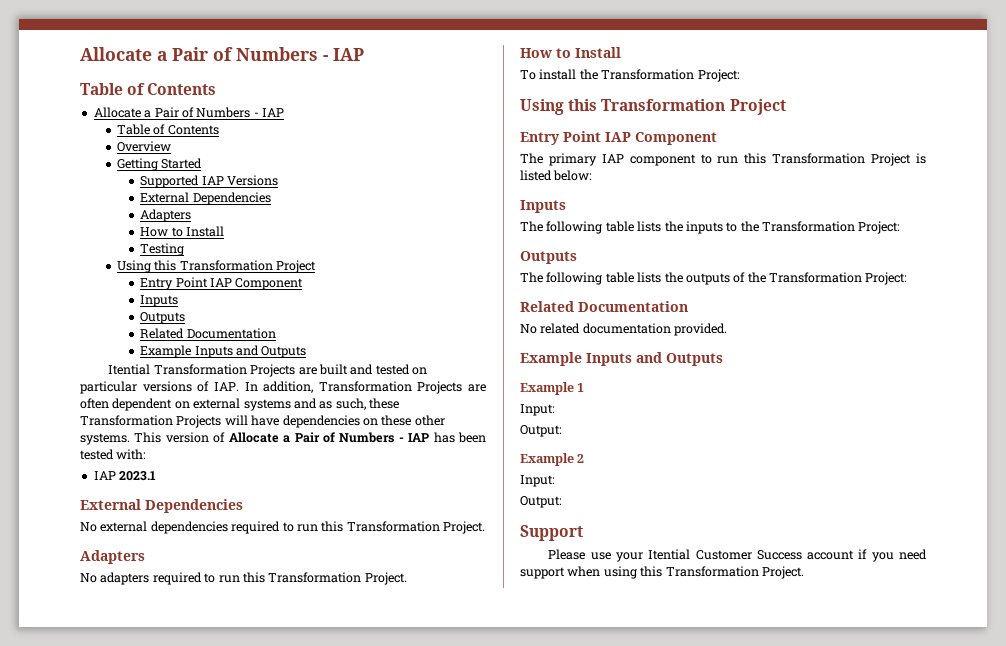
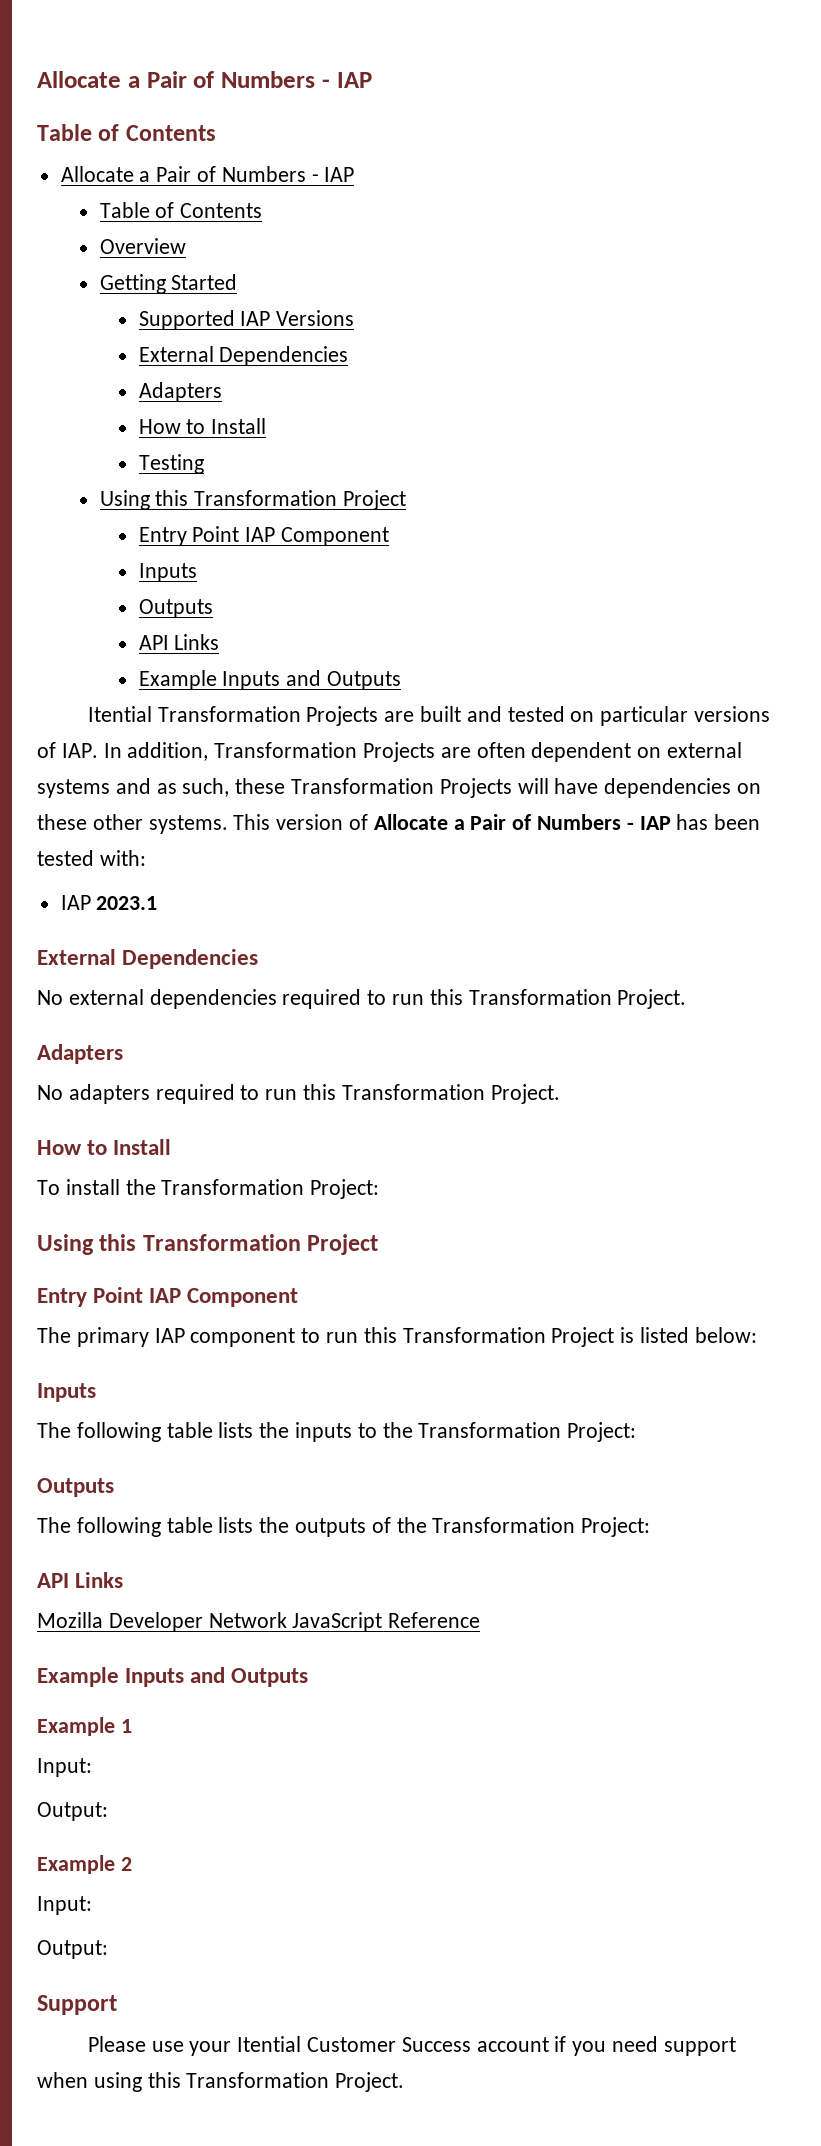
[140,328,276,339] Related Documentation -> [138,634,220,650] API Links
[520,301,688,312] [520,323,728,336] Related Documentation // No related documentation provided. -> [37,1572,124,1588] [37,1612,481,1632] API Links // Mozilla Developer Network JavaScript Reference

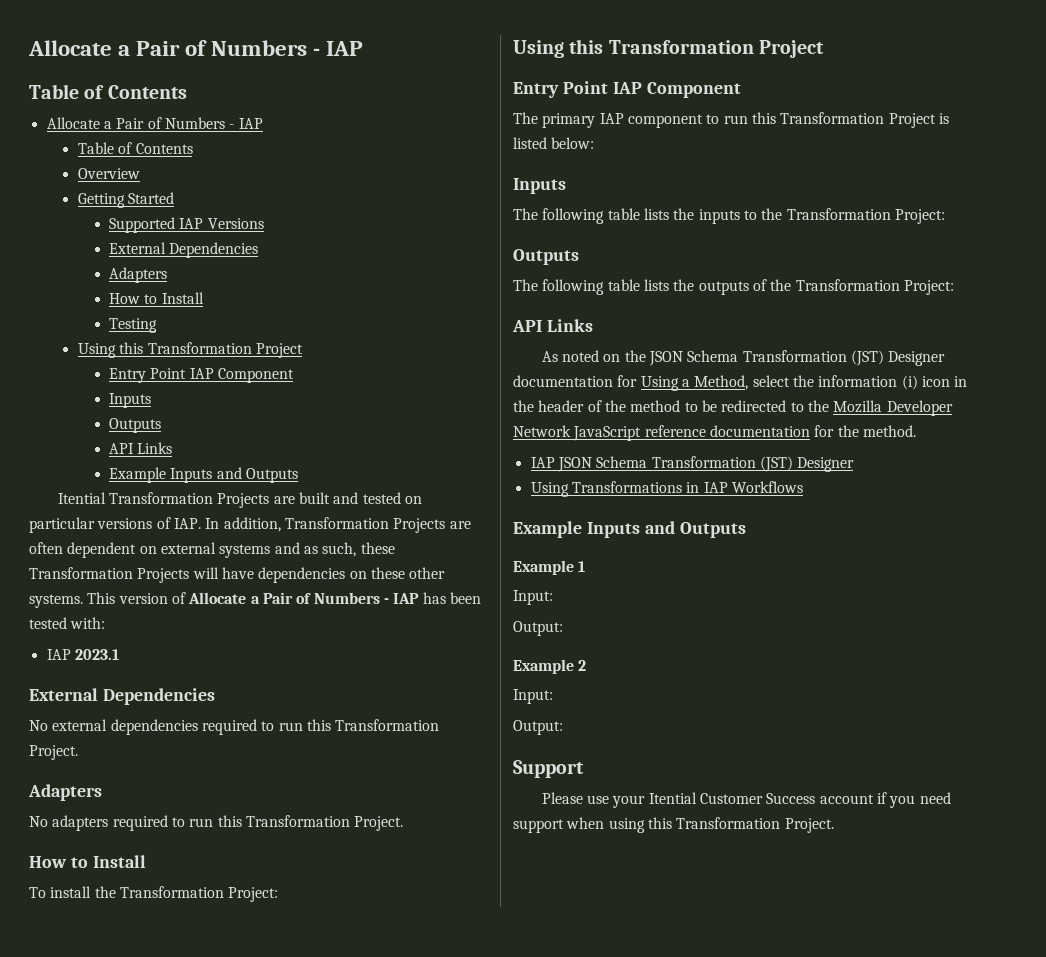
[37,1612,481,1632] Mozilla Developer Network JavaScript Reference -> [541,350,946,366] [513,375,968,391] [513,400,953,416] [513,425,916,441] [530,456,855,472] [530,481,803,497] As noted on the JSON Schema Transformation (JST) Designer documentation for Using a Method, select the information (i) icon in the header of the method to be redirected to the Mozilla Developer Network JavaScript reference documentation for the method. // IAP JSON Schema Transformation (JST) Designer // Using Transformations in IAP Workflows

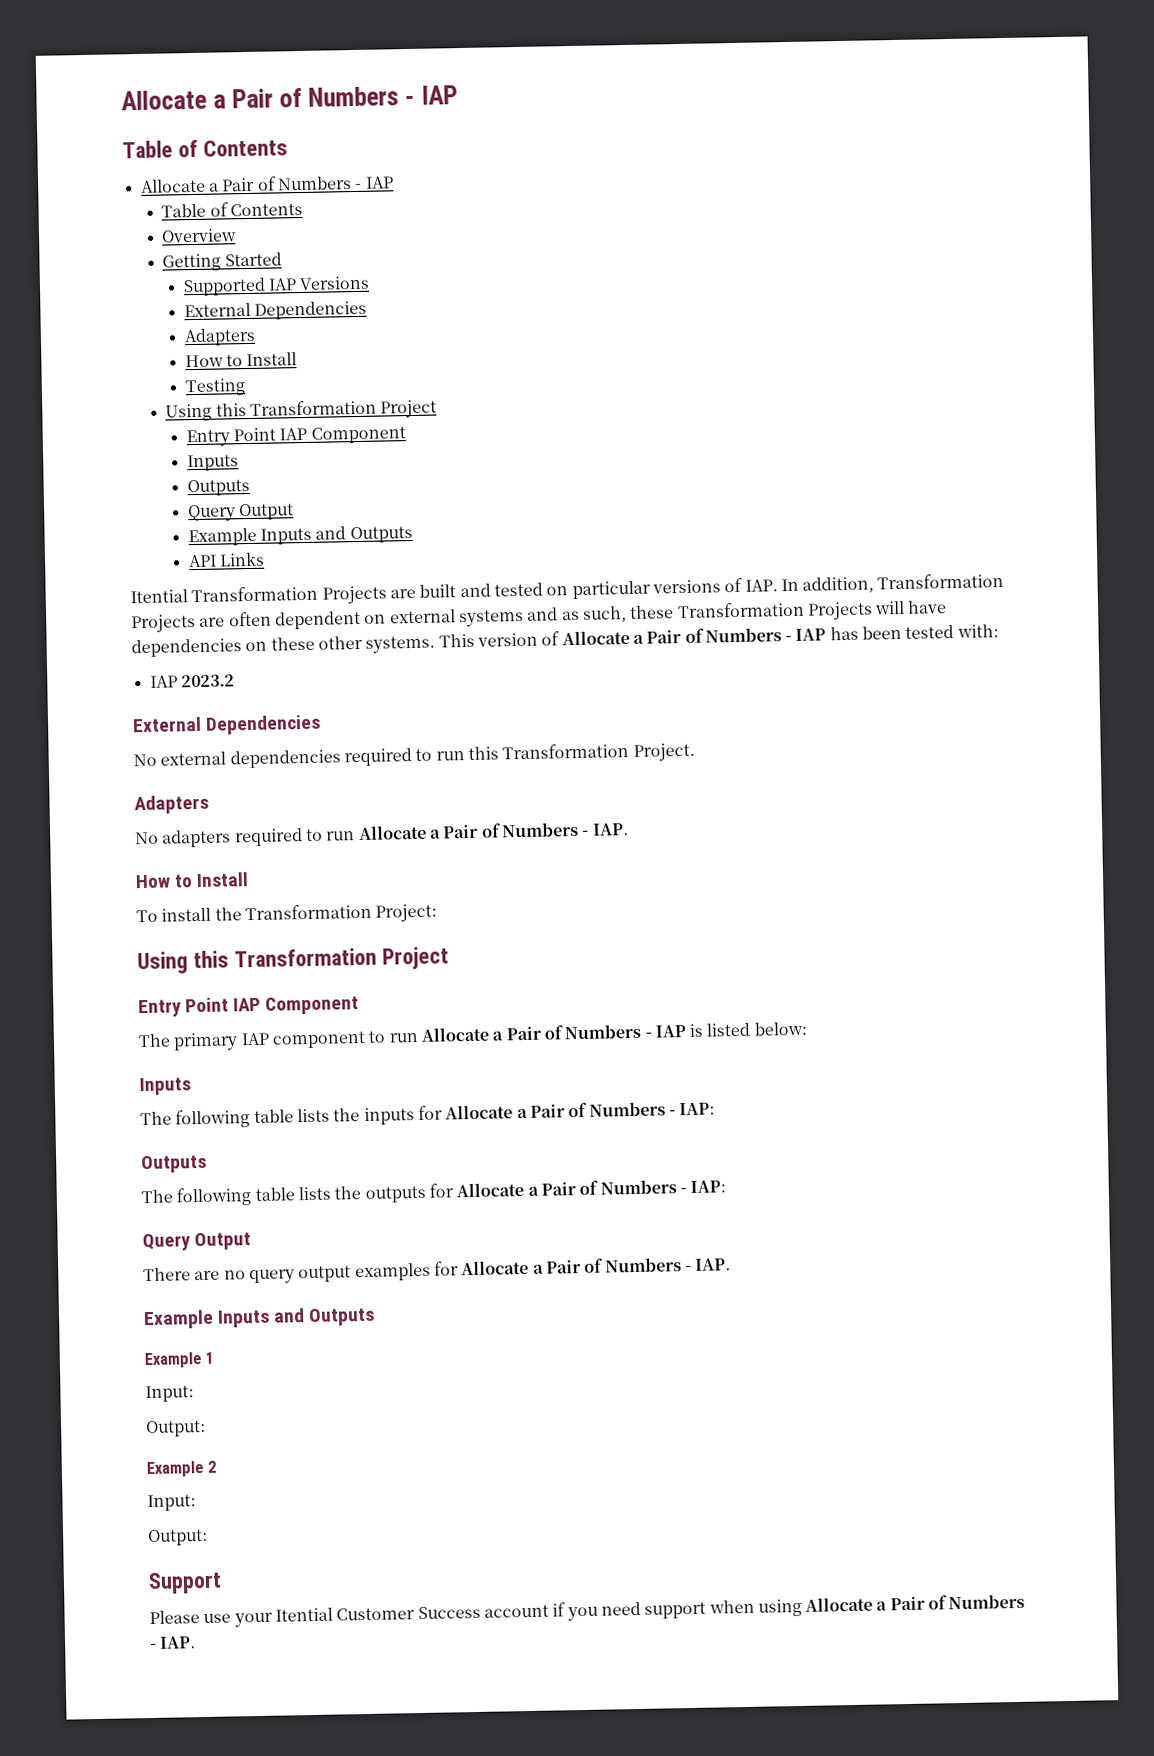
[109,442,173,454] [109,467,299,483] API Links // Example Inputs and Outputs -> [187,503,295,523] [187,525,413,547] [187,551,266,568] Query Output // Example Inputs and Outputs // API Links
[74,649,119,660] 2023.1 -> [180,674,235,688] 2023.2
[217,815,404,831] this Transformation Project. -> [358,821,629,841] Allocate a Pair of Numbers - IAP.
[751,112,936,128] this Transformation Project -> [420,1023,686,1042] Allocate a Pair of Numbers - IAP
[743,208,945,224] to the Transformation Project: -> [417,1101,716,1120] for Allocate a Pair of Numbers - IAP:
[752,279,954,295] [512,319,593,332] [541,350,946,366] [513,375,968,391] [513,400,953,416] [513,425,916,441] [530,456,855,472] [530,481,803,497] of the Transformation Project: // API Links // As noted on the JSON Schema Transformation (JST) Designer documentation for Using a Method, select the information (i) icon in the header of the method to be redirected to the Mozilla Developer Network JavaScript reference documentation for the method. // IAP JSON Schema Transformation (JST) Designer // Using Transformations in IAP Workflows -> [428,1179,727,1198] [142,1232,252,1252] [143,1257,732,1285] for Allocate a Pair of Numbers - IAP: // Query Output // There are no query output examples for Allocate a Pair of Numbers - IAP.
[647,817,834,833] this Transformation Project. -> [805,1593,1026,1612] [150,1636,197,1650] Allocate a Pair of Numbers - IAP.

